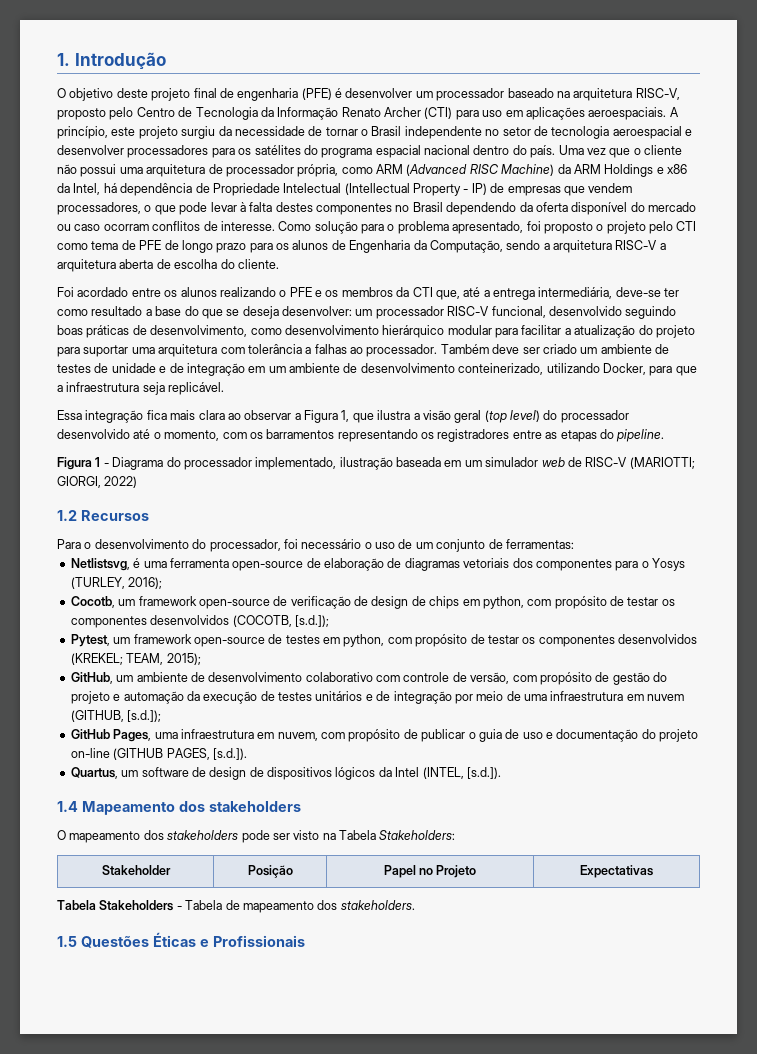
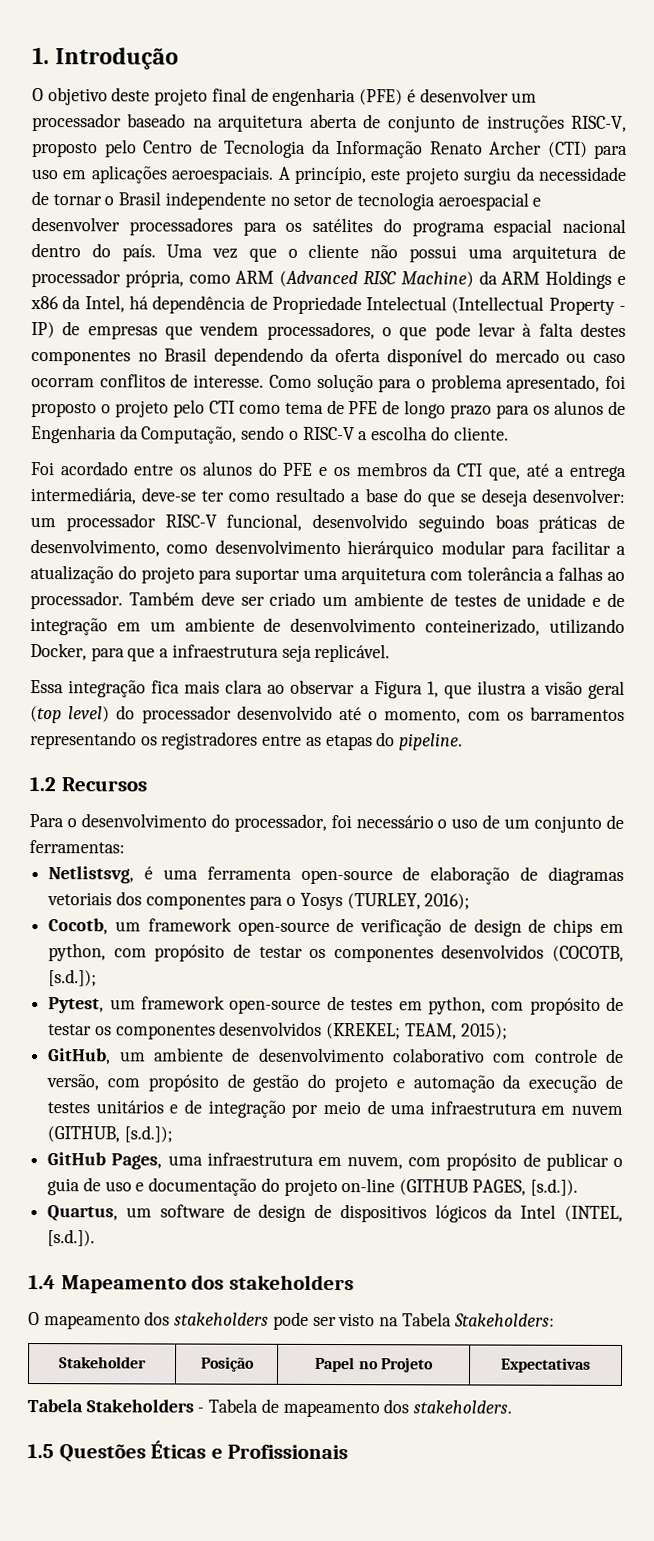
(633, 94) none -> [309,113,565,133] aberta de conjunto de instruções
[543,240,666,253] [57,259,171,272] a arquitetura RISC-V a arquitetura aberta de -> [288,426,369,441] o RISC-V a
[219,287,287,297] realizando o -> [257,461,278,476] do
[57,457,695,470] [57,476,138,488] // Figura 1 - Diagrama do processador implementado, ilustração baseada em um simulador web de RISC-V (MARIOTTI; GIORGI, 2022) -> (464, 742) none

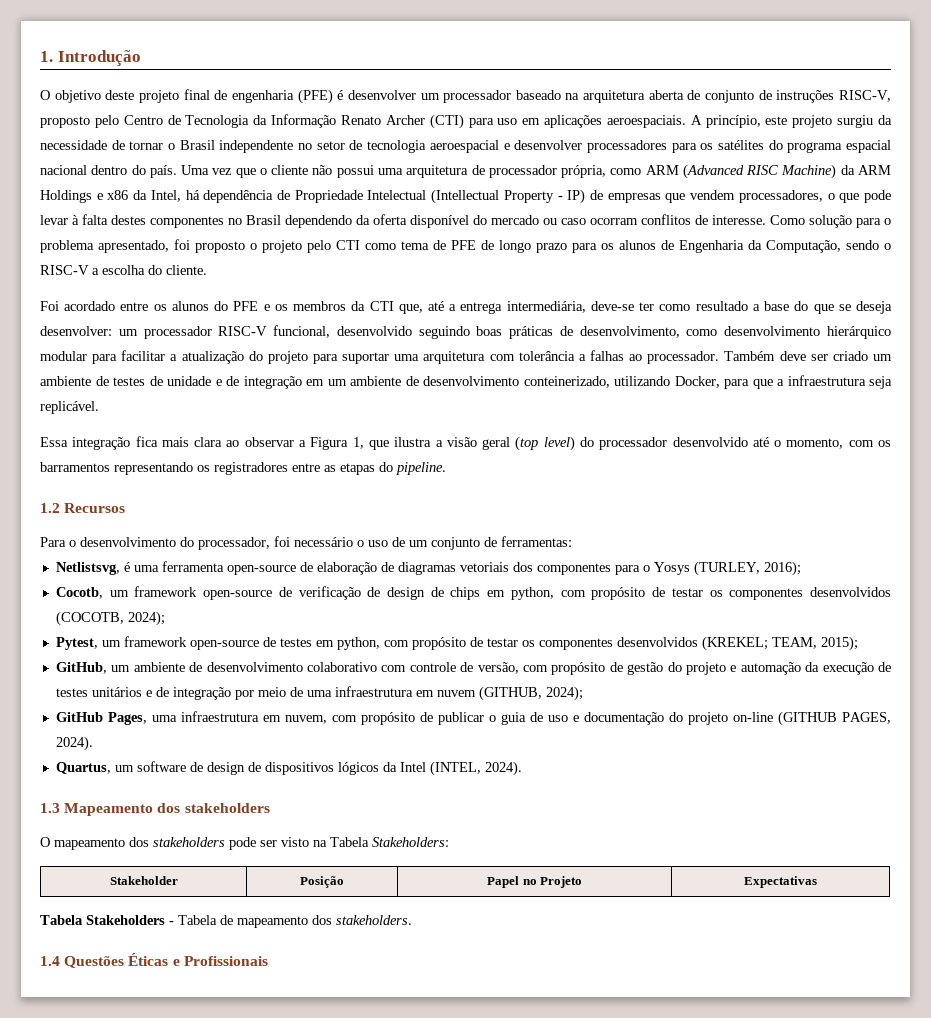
[48,969,98,987] [s.d.]); -> [127,611,165,626] 2024);
[123,1125,173,1143] [s.d.]); -> [545,686,583,701] 2024);
[529,1178,578,1196] [s.d.]). -> [55,736,93,751] 2024).
[47,1229,96,1247] [28,1275,56,1290] [s.d.]). // 1.4 -> [484,761,522,776] [40,803,60,813] 2024). // 1.3
[27,1444,54,1459] 1.5 -> [40,956,60,966] 1.4

